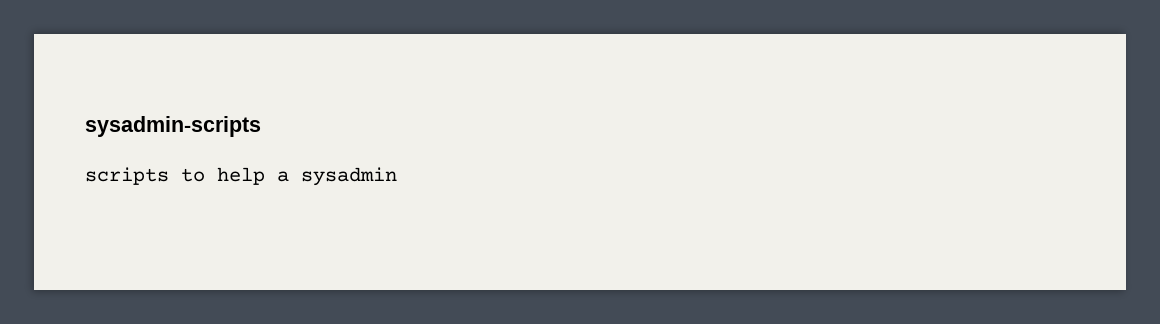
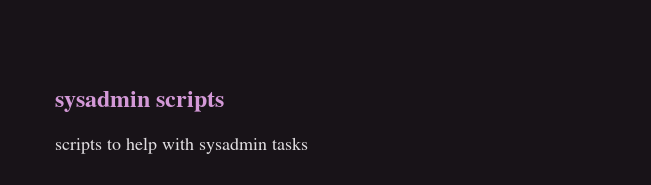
[85,116,261,137] sysadmin-scripts -> [55,91,225,112] sysadmin scripts
[277,167,397,186] a sysadmin -> [162,137,308,154] with sysadmin tasks

